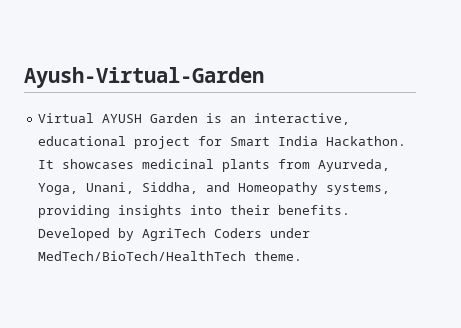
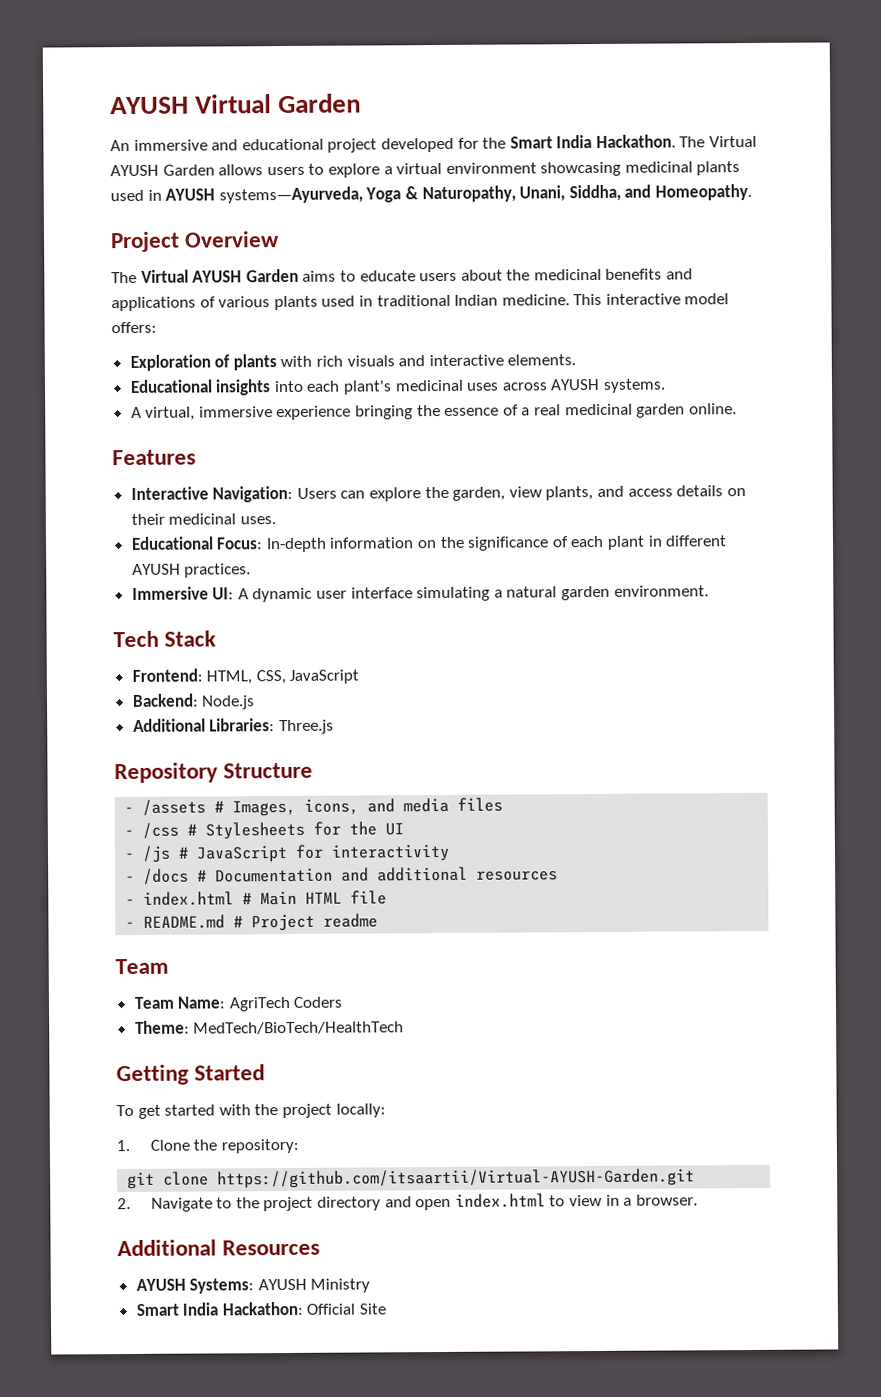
[24,67,264,88] [38,113,351,125] [38,136,407,149] [38,159,391,172] [38,182,391,195] [38,205,351,218] [38,228,135,241] Ayush-Virtual-Garden // Virtual AYUSH Garden is an interactive, educational project for Smart India Hackathon. It showcases medicinal plants from Ayurveda, Yoga, Unani, Siddha, and Homeopathy systems, providing insights into their benefits. Developed by -> [110,93,362,115] [110,134,758,153] [110,161,741,178] [110,183,752,204] [110,231,281,253] [111,268,694,284] [111,293,730,312] [111,321,157,334] [129,354,577,371] [129,378,667,396] [130,403,737,421] [112,449,196,466] [130,485,746,503] [130,513,276,525] [130,535,728,553] [131,563,252,578] [131,585,709,603] [113,630,217,648] [131,668,360,685] [131,693,256,710] [132,718,334,735] [114,762,314,784] [124,797,504,817] [124,821,405,840] [124,843,451,863] [125,866,559,885] [125,890,388,906] [125,913,379,932] [115,958,169,975] [133,996,226,1009] AYUSH Virtual Garden // An immersive and educational project developed for the Smart India Hackathon. The Virtual AYUSH Garden allows users to explore a virtual environment showcasing medicinal plants used in AYUSH systems—Ayurveda, Yoga & Naturopathy, Unani, Siddha, and Homeopathy. // Project Overview // The Virtual AYUSH Garden aims to educate users about the medicinal benefits and applications of various plants used in traditional Indian medicine. This interactive model offers: // Exploration of plants with rich visuals and interactive elements. // Educational insights into each plant's medicinal uses across AYUSH systems. // A virtual, immersive experience bringing the essence of a real medicinal garden online. // Features // Interactive Navigation: Users can explore the garden, view plants, and access details on their medicinal uses. // Educational Focus: In-depth information on the significance of each plant in different AYUSH practices. // Immersive UI: A dynamic user interface simulating a natural garden environment. // Tech Stack // Frontend: HTML, CSS, JavaScript // Backend: Node.js // Additional Libraries: Three.js // Repository Structure // - /assets # Images, icons, and media files // - /css # Stylesheets for the UI // - /js # JavaScript for interactivity // - /docs # Documentation and additional resources // - index.html # Main HTML file // - README.md # Project readme // Team // Team Name:
[270,228,311,238] under -> [134,1020,190,1034] // Theme:
[254,251,303,261] theme. -> [116,1064,266,1086] [116,1103,386,1119] [116,1138,299,1154] [127,1168,696,1190] [117,1193,698,1212] [117,1239,321,1257] [135,1278,371,1294] [135,1301,387,1316] // Getting Started // To get started with the project locally: // 1. Clone the repository: // git clone https://github.com/itsaartii/Virtual-AYUSH-Garden.git // 2. Navigate to the project directory and open index.html to view in a browser. // Additional Resources // AYUSH Systems: AYUSH Ministry // Smart India Hackathon: Official Site

